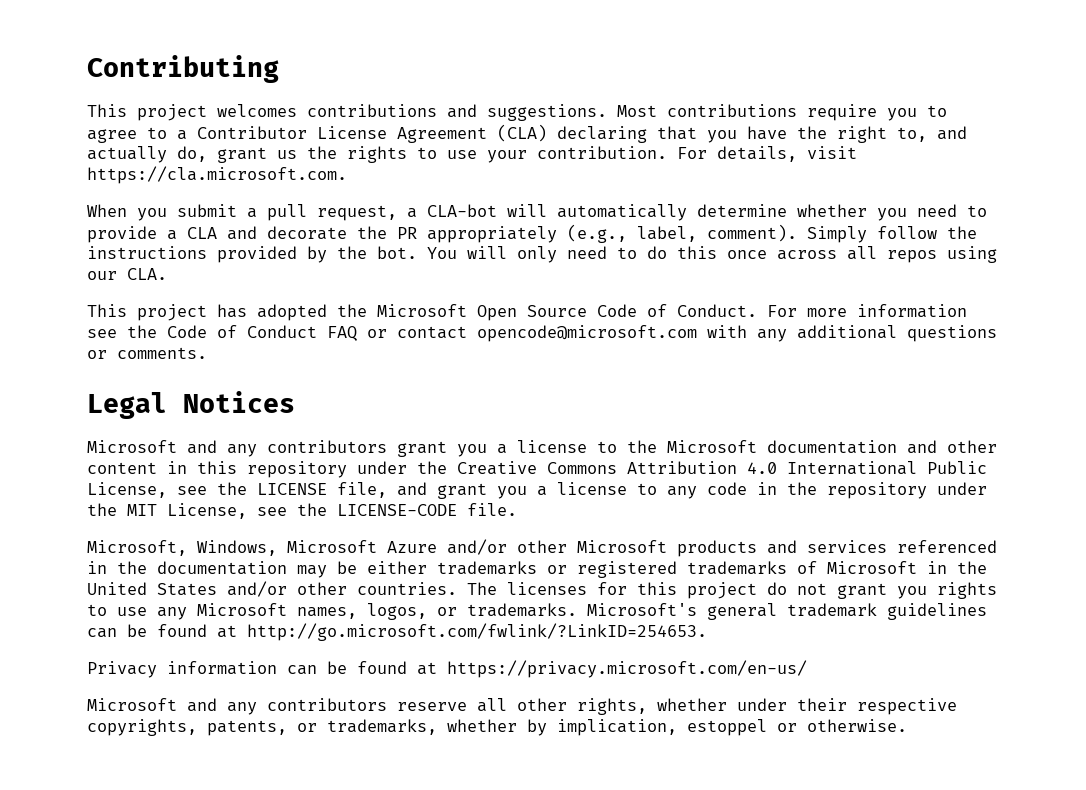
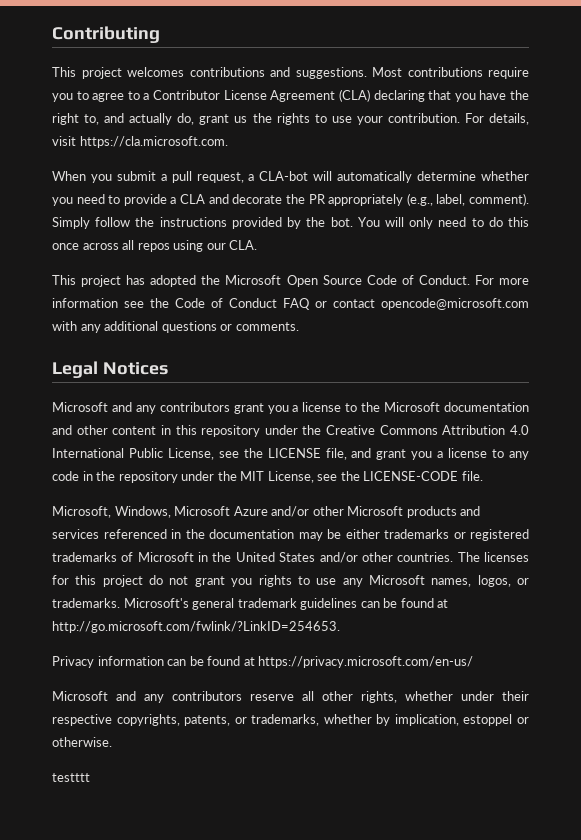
(907, 725) none -> [52,773,90,782] // testttt

